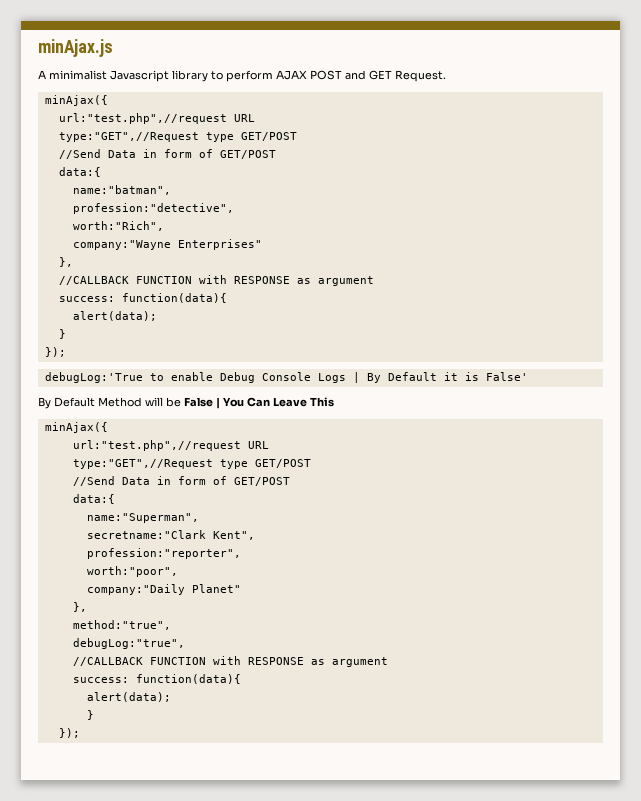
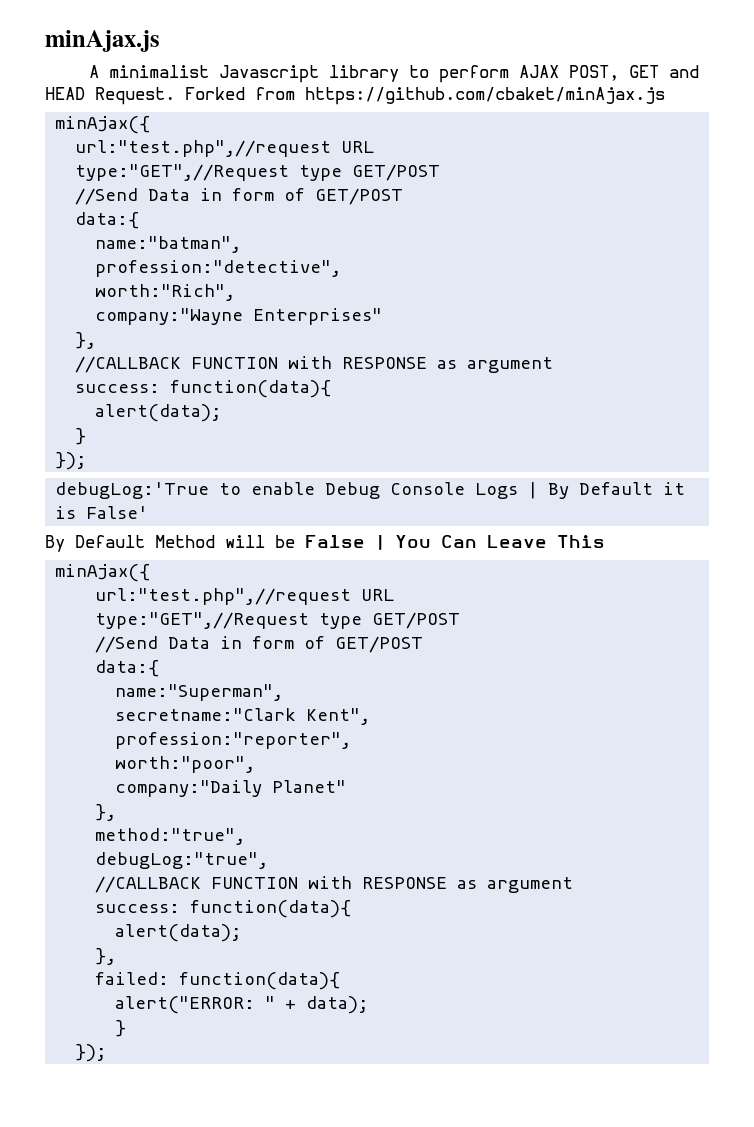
[310,70,446,82] POST and GET Request. -> [568,65,699,81] [45,87,665,105] POST, GET and HEAD Request. Forked from https://github.com/cbaket/minAjax.js
(171, 697) none -> [95,948,117,965] [95,972,341,990] [115,996,369,1014] // }, // failed: function(data){ // alert("ERROR: " + data);

